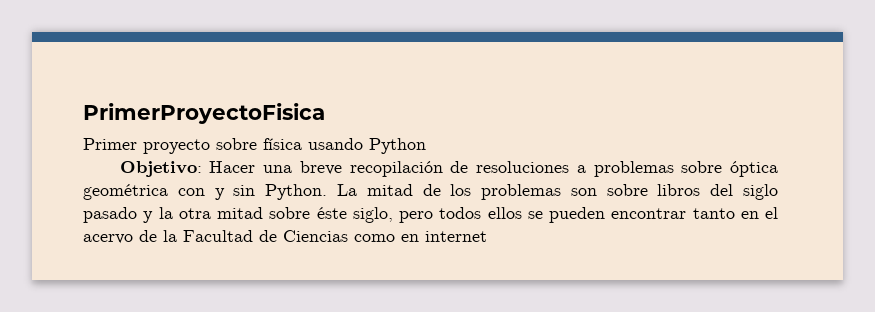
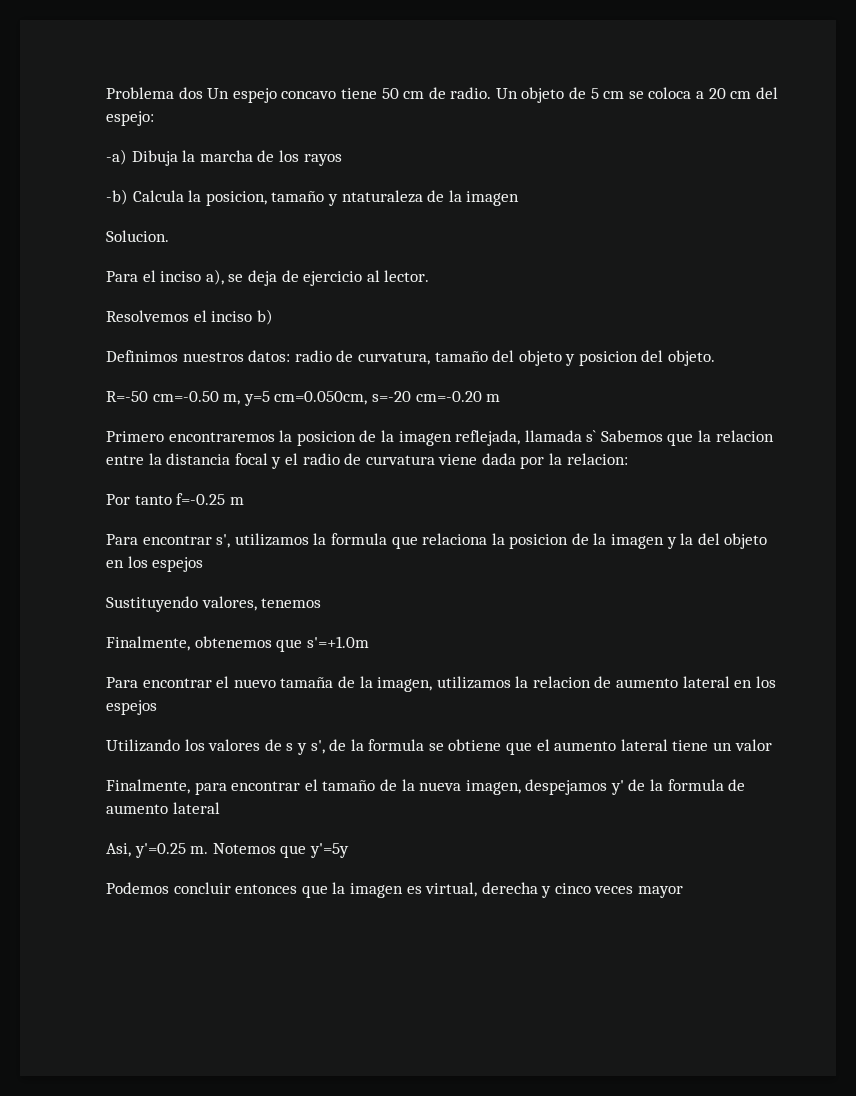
[83,103,325,124] [83,138,426,154] [119,161,778,177] [83,184,779,200] [83,207,778,223] [83,230,487,244] PrimerProyectoFisica // Primer proyecto sobre física usando Python // Objetivo: Hacer una breve recopilación de resoluciones a problemas sobre óptica geométrica con y sin Python. La mitad de los problemas son sobre libros del siglo pasado y la otra mitad sobre éste siglo, pero todos ellos se pueden encontrar tanto en el acervo de la Facultad de Ciencias como en internet -> [106,87,778,103] [106,111,154,126] [106,149,342,166] [106,189,520,206] [106,230,169,242] [106,269,430,286] [106,309,273,325] [106,350,716,366] [106,391,501,406] [106,430,774,446] [106,453,628,469] [106,493,244,505] [106,533,768,549] [106,556,204,572] [106,596,322,612] [106,636,369,652] [106,676,776,692] [106,700,157,715] [106,739,772,755] [106,779,746,795] [106,802,220,814] [106,843,349,858] [106,882,684,898] Problema dos Un espejo concavo tiene 50 cm de radio. Un objeto de 5 cm se coloca a 20 cm del espejo: // -a) Dibuja la marcha de los rayos // -b) Calcula la posicion, tamaño y ntaturaleza de la imagen // Solucion. // Para el inciso a), se deja de ejercicio al lector. // Resolvemos el inciso b) // Definimos nuestros datos: radio de curvatura, tamaño del objeto y posicion del objeto. // R=-50 cm=-0.50 m, y=5 cm=0.050cm, s=-20 cm=-0.20 m // Primero encontraremos la posicion de la imagen reflejada, llamada s` Sabemos que la relacion entre la distancia focal y el radio de curvatura viene dada por la relacion: // Por tanto f=-0.25 m // Para encontrar s', utilizamos la formula que relaciona la posicion de la imagen y la del objeto en los espejos // Sustituyendo valores, tenemos // Finalmente, obtenemos que s'=+1.0m // Para encontrar el nuevo tamaña de la imagen, utilizamos la relacion de aumento lateral en los espejos // Utilizando los valores de s y s', de la formula se obtiene que el aumento lateral tiene un valor // Finalmente, para encontrar el tamaño de la nueva imagen, despejamos y' de la formula de aumento lateral // Asi, y'=0.25 m. Notemos que y'=5y // Podemos concluir entonces que la imagen es virtual, derecha y cinco veces mayor

